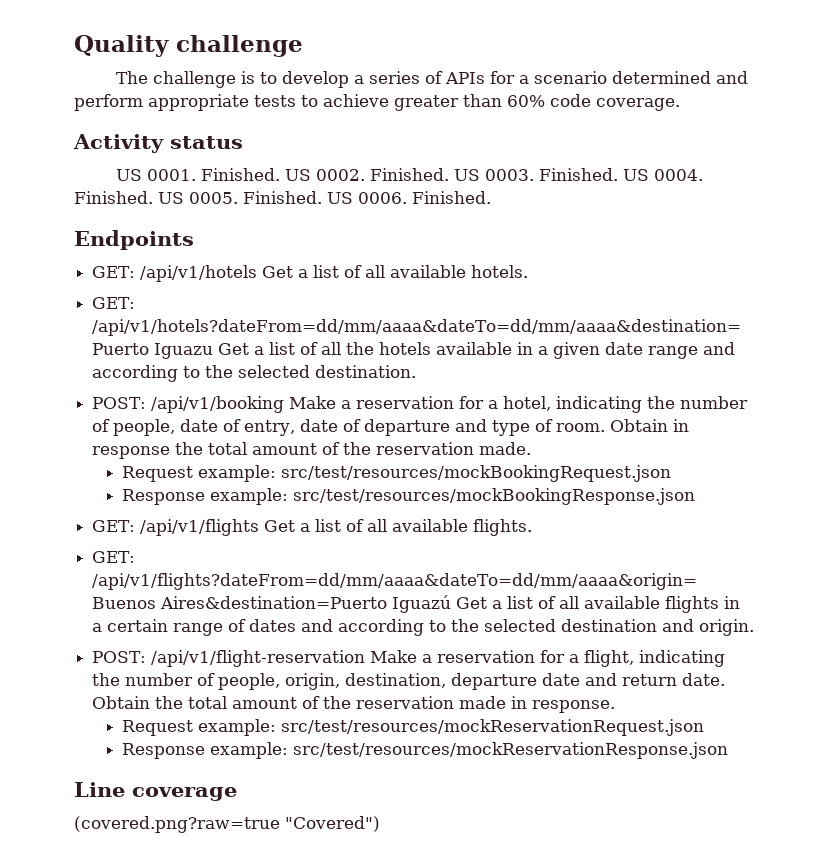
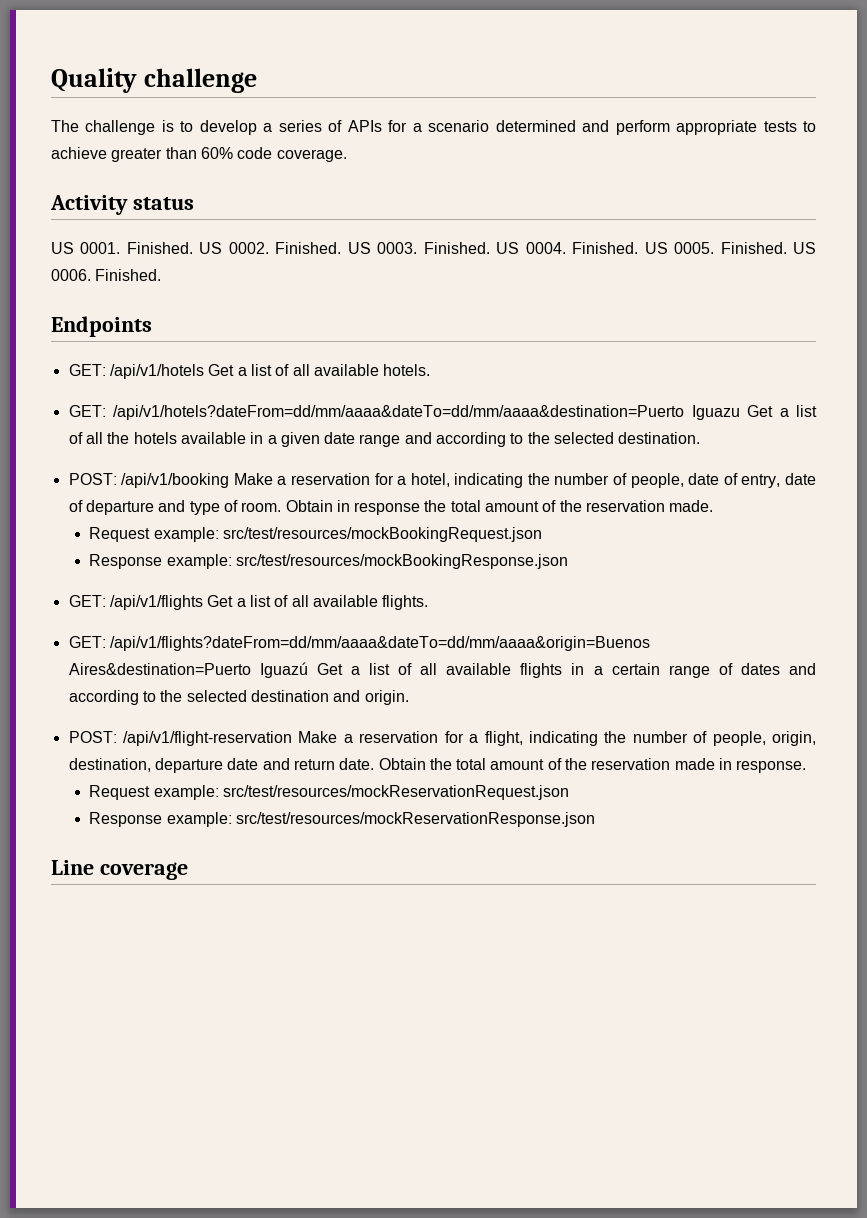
[74,816,380,833] // (covered.png?raw=true "Covered") -> (188, 871) none

